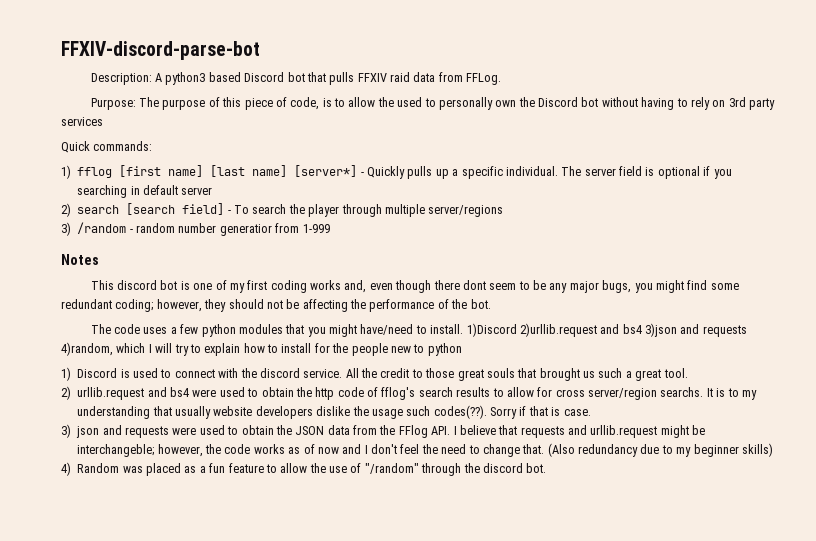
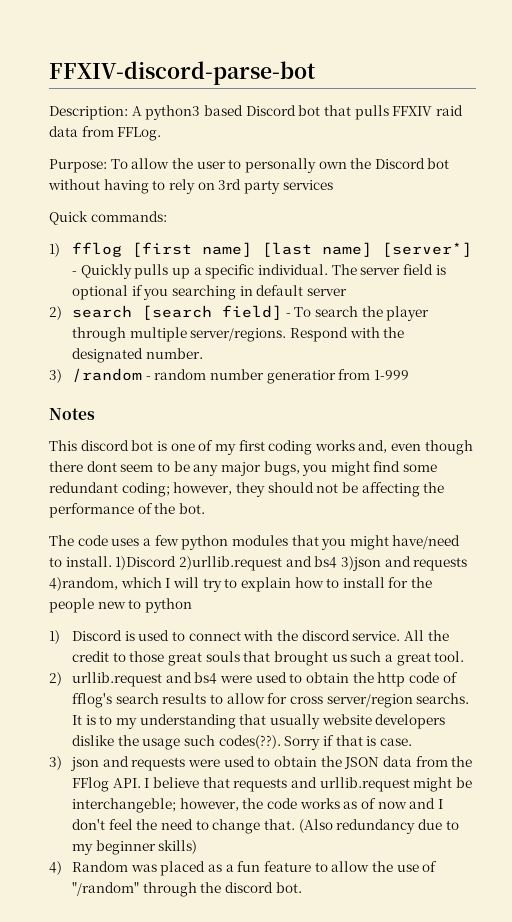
[139,97,423,110] The purpose of this piece of code, is to allow the used -> [110,158,226,169] To allow the user
[428,205,504,217] server/regions -> [190,327,405,342] [72,348,203,363] server/regions. Respond with the designated number.

